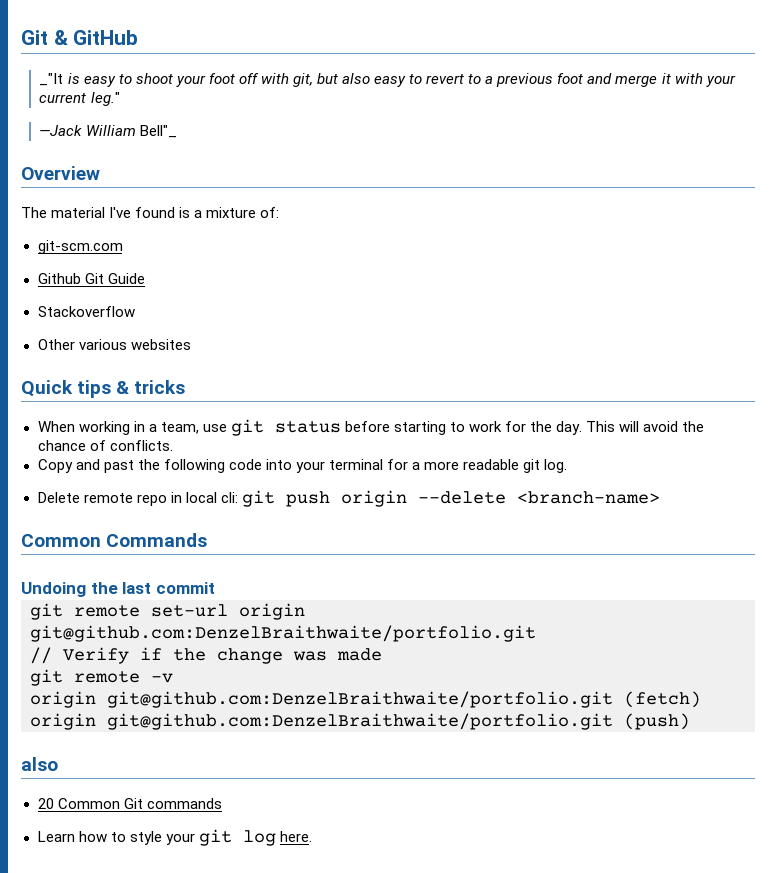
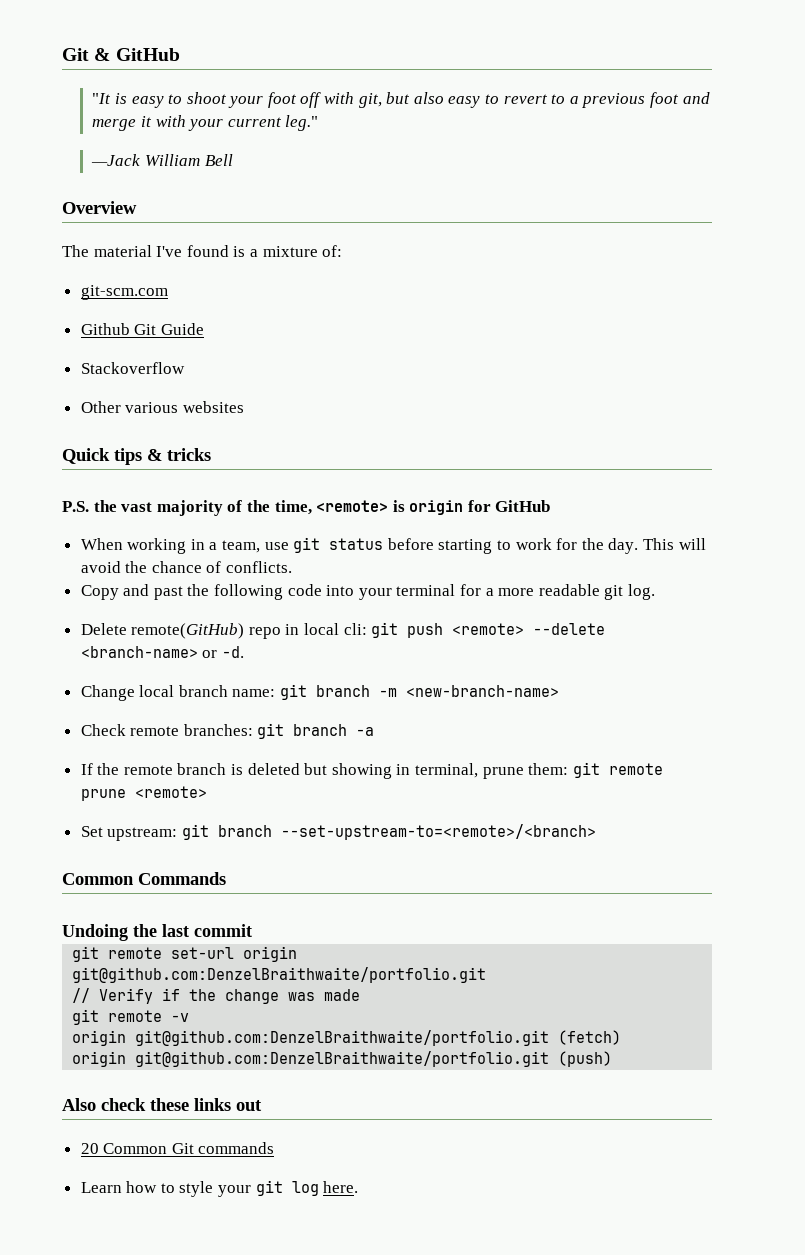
[39,73,64,86] _"It -> [92,93,112,104] "It
[139,125,177,138] Bell"_ -> [204,154,233,166] Bell
(186, 387) none -> [62,500,551,516] // P.S. the vast majority of the time, <remote> is origin for GitHub
[83,493,133,503] remote -> [131,623,245,639] remote(GitHub)
[340,490,407,507] origin -> [452,623,525,635] <remote>
(660, 497) none -> [202,646,244,658] [80,684,560,701] [80,723,375,739] [80,762,663,779] [80,786,207,801] [80,824,596,841] or -d. // Change local branch name: git branch -m <new-branch-name> // Check remote branches: git branch -a // If the remote branch is deleted but showing in terminal, prune them: git remote prune <remote> // Set upstream: git branch --set-upstream-to=<remote>/<branch>
[21,757,58,771] also -> [62,1098,262,1111] Also check these links out

